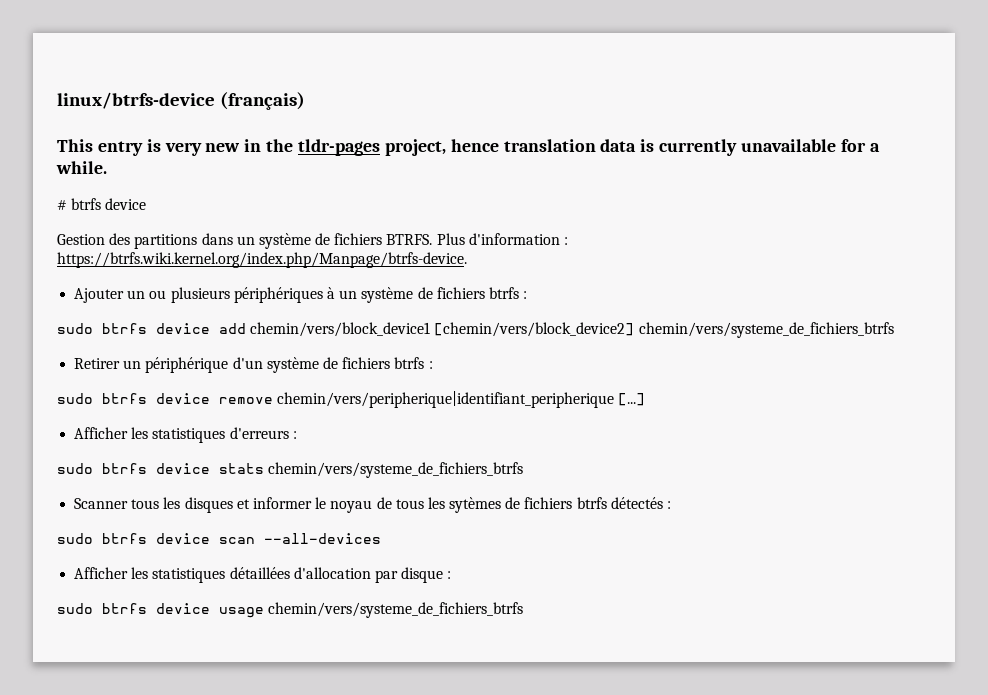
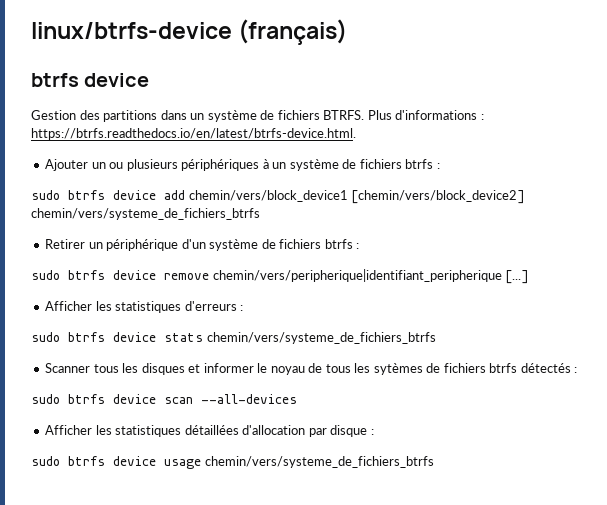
[57,139,880,156] [56,161,107,174] [57,200,67,210] This entry is very new in the tldr-pages project, hence translation data is currently unavailable for a while. // # -> (348, 32) none
[468,233,569,245] [57,252,467,268] d'information : https://btrfs.wiki.kernel.org/index.php/Manpage/btrfs-device. -> [395,110,484,120] [31,128,356,140] d'informations : https://btrfs.readthedocs.io/en/latest/btrfs-device.html.

